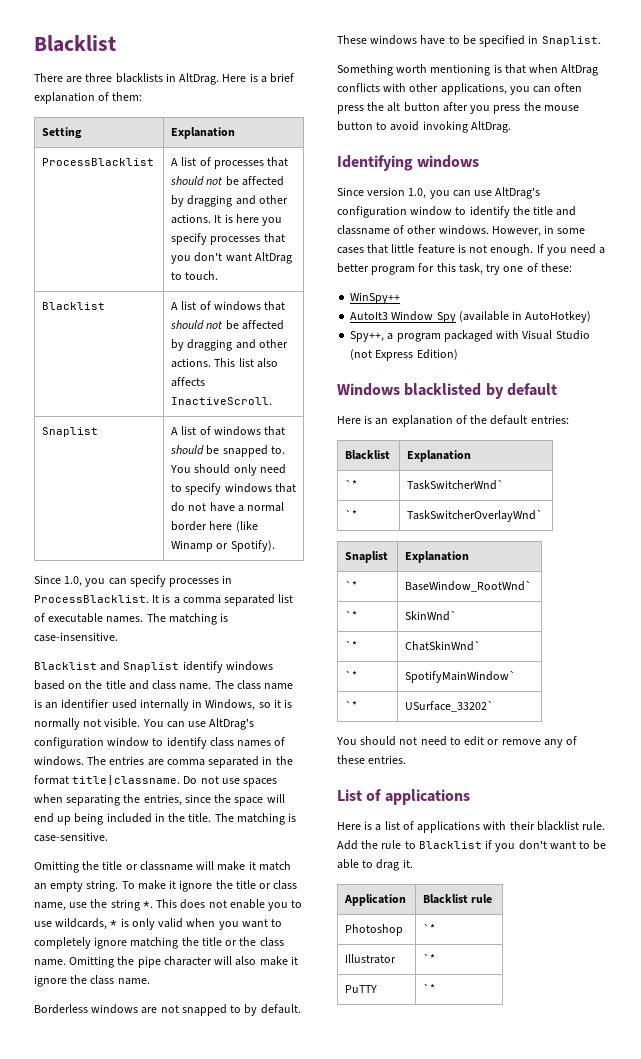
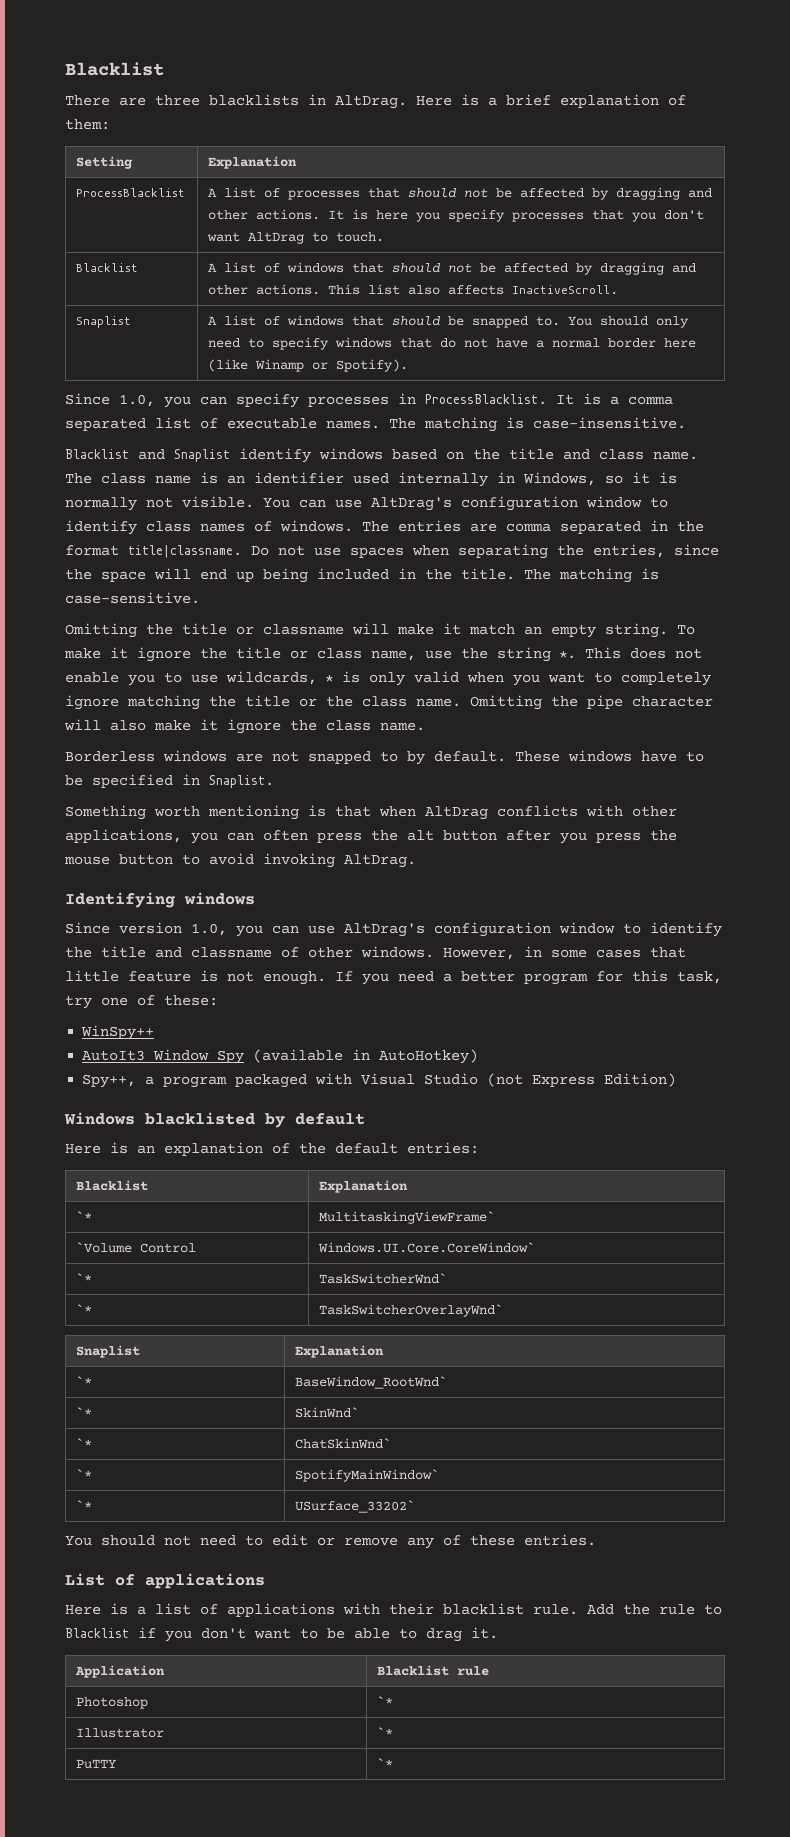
(472, 456) none -> [76,1211,93,1221] [319,1211,496,1224] [76,1242,197,1253] [318,1242,536,1253] // `* | MultitaskingViewFrame` // `Volume Control | Windows.UI.Core.CoreWindow`

